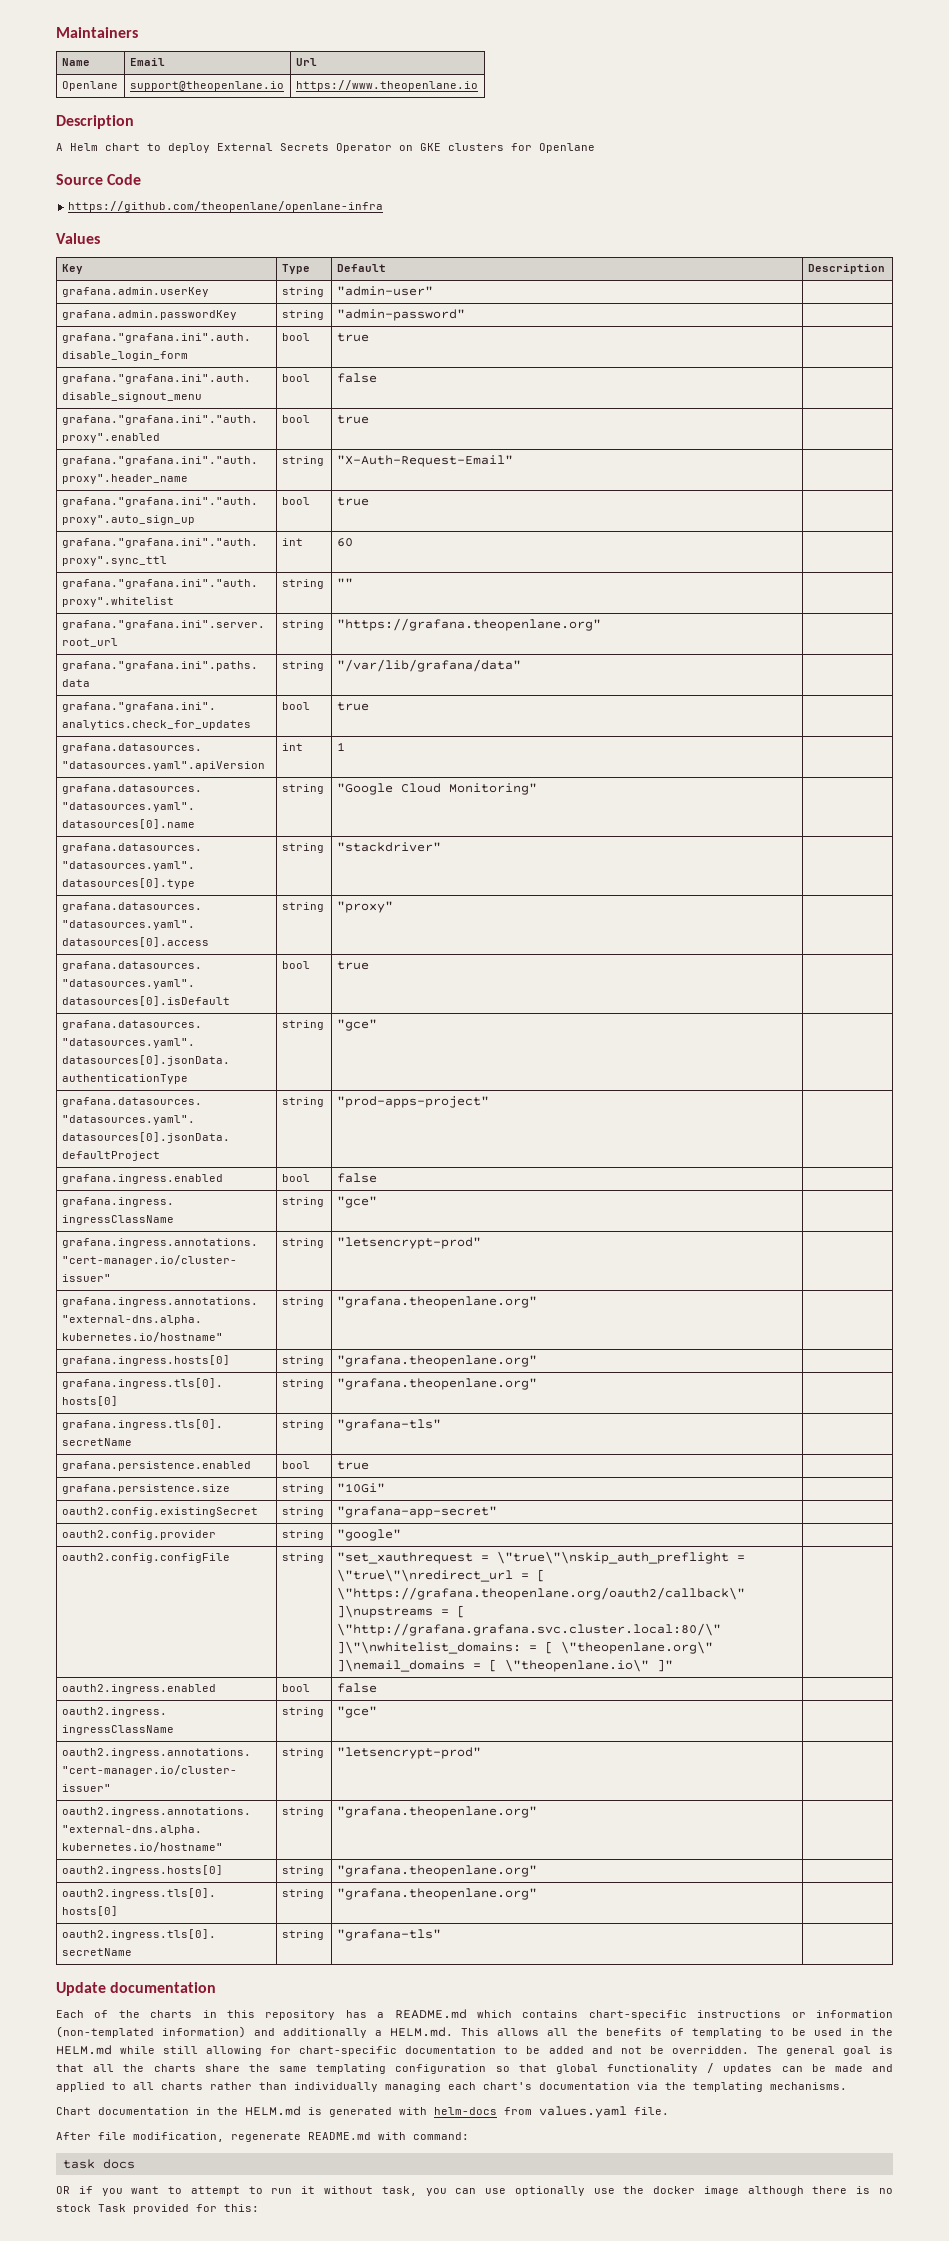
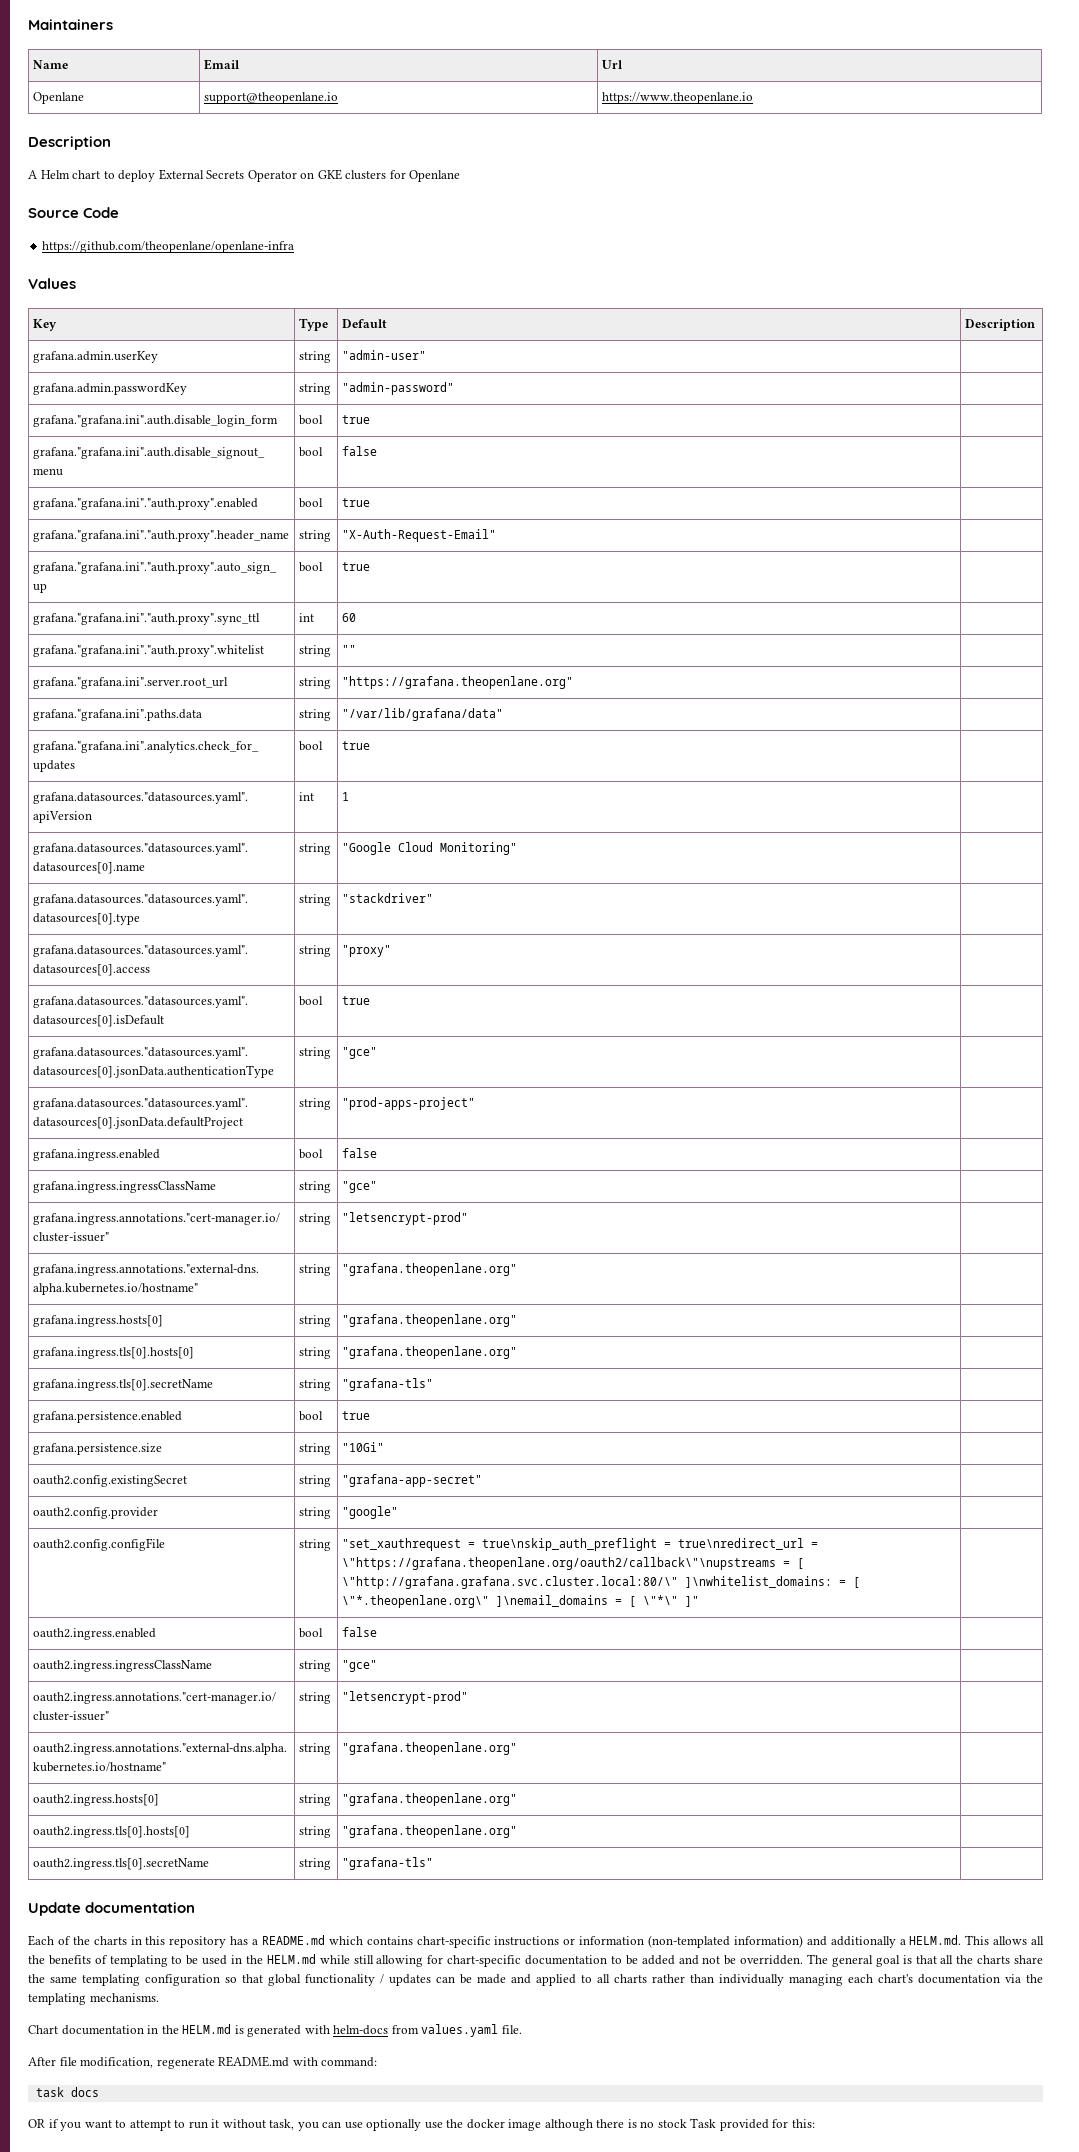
[496,1551,745,1564] [336,1569,545,1582] [336,1587,745,1600] [336,1605,433,1618] \"true\"\nskip_auth_preflight = \"true\"\nredirect_url = [ \"https://grafana.theopenlane.org/oauth2/callback\" ]\nupstreams -> [482,1538,819,1551] [342,1557,777,1570] true\nskip_auth_preflight = true\nredirect_url = \"https://grafana.theopenlane.org/oauth2/callback\"\nupstreams
[336,1641,713,1654] ]\"\nwhitelist_domains: = [ \"theopenlane.org\" -> [685,1576,861,1588] [342,1595,490,1608] ]\nwhitelist_domains: = [ \"*.theopenlane.org\"
[504,1659,649,1672] \"theopenlane.io\" -> [643,1595,679,1605] \"*\"

